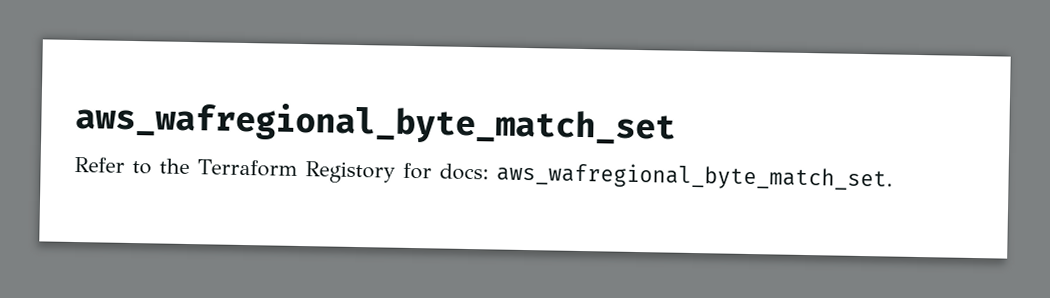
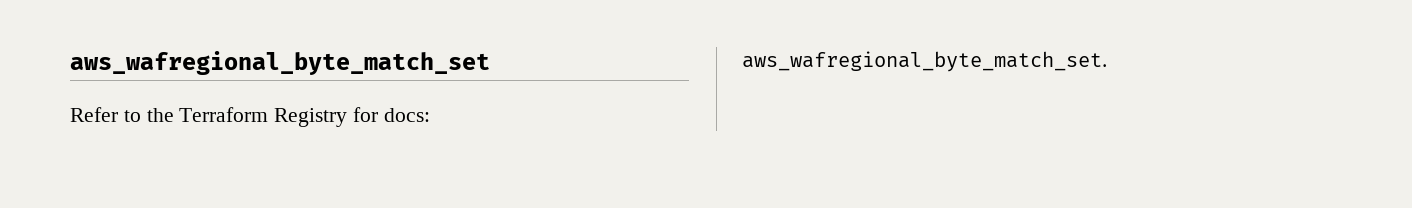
[304,161,396,184] Registory -> [274,108,348,127] Registry

